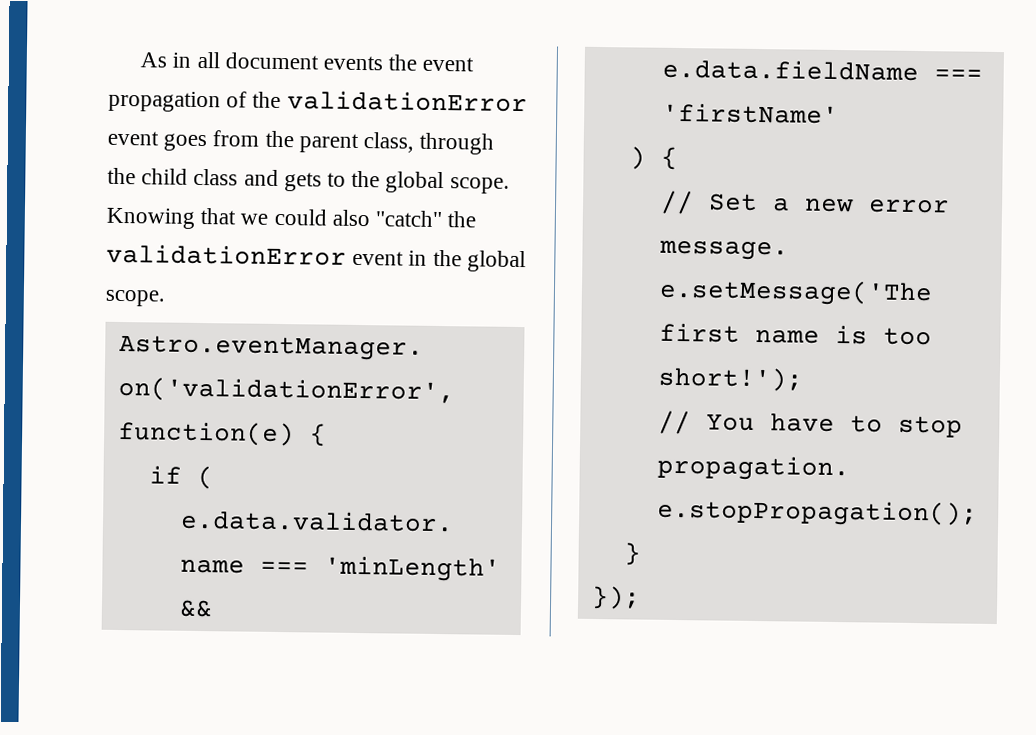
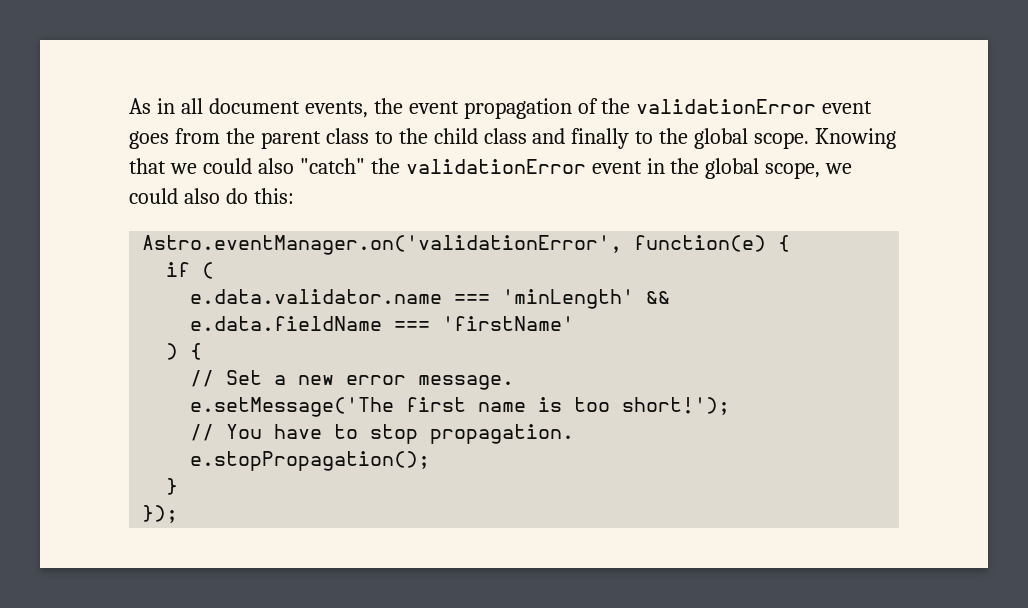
[323,55,384,71] events -> [304,101,368,118] events,
[363,132,495,155] class, through -> [325,128,393,144] class to
[283,172,322,192] gets -> [571,128,630,149] finally
[105,289,165,307] scope. -> [765,162,853,179] [129,188,294,204] scope, we could also do this:

